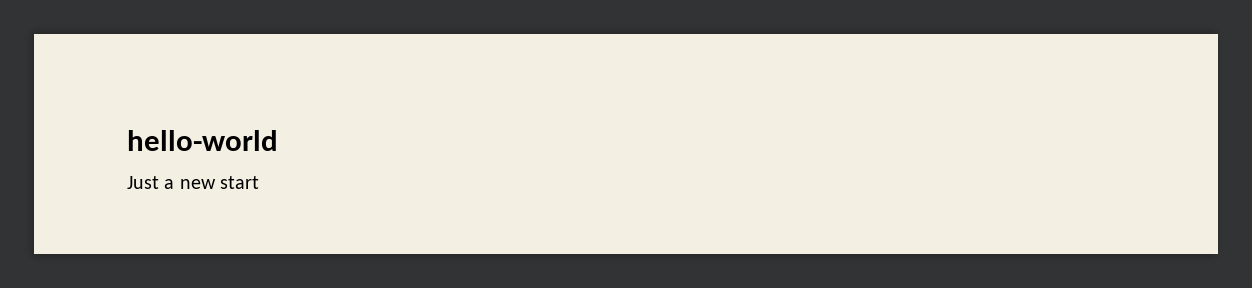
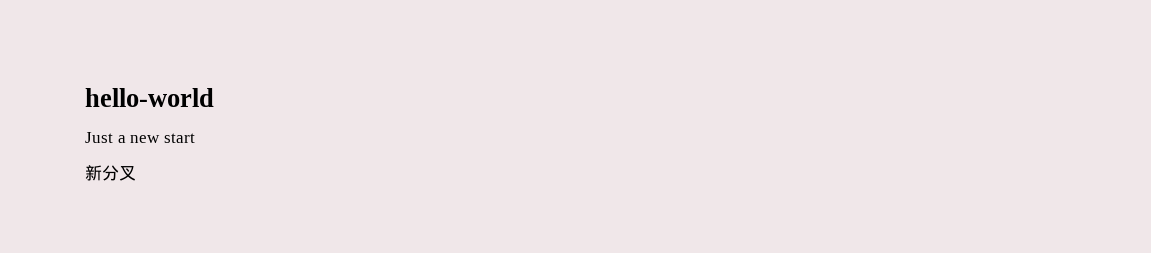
(260, 182) none -> [85,165,136,181] // 新分叉

